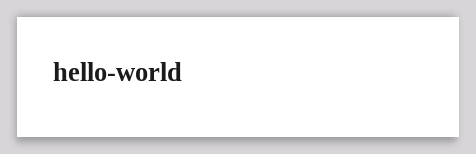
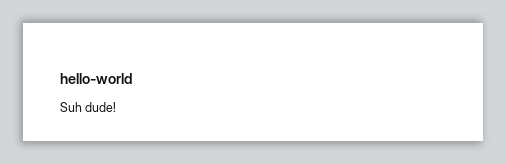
(182, 71) none -> [60,102,117,112] // Suh dude!

